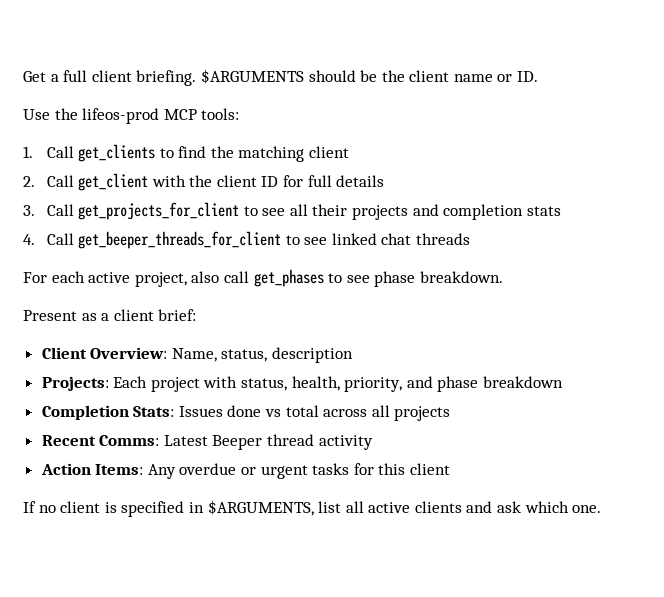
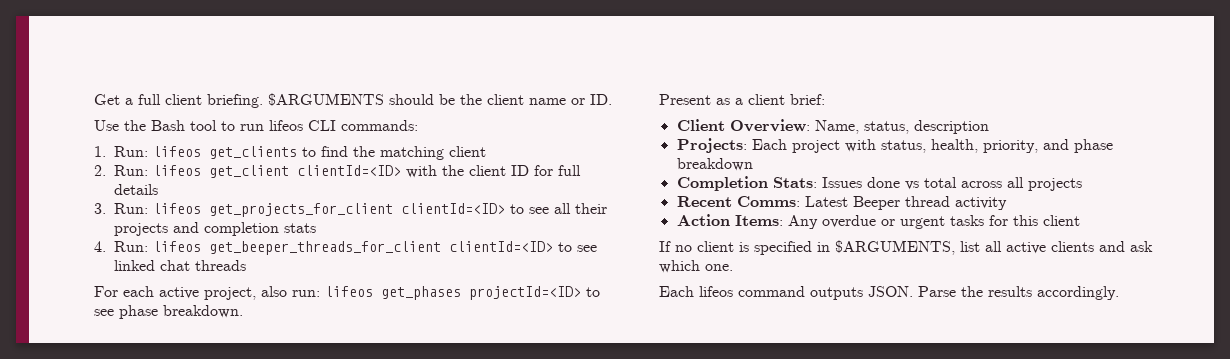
[82,108,240,124] lifeos-prod MCP tools: -> [151,120,418,131] Bash tool to run lifeos CLI commands:
[46,146,74,158] Call -> [114,146,201,157] Run: lifeos
[46,173,149,191] Call get_client -> [114,165,401,178] Run: lifeos get_client clientId=<ID>
[46,202,240,220] Call get_projects_for_client -> [114,203,505,217] Run: lifeos get_projects_for_client clientId=<ID>
[46,231,282,249] Call get_beeper_threads_for_client -> [114,241,553,255] Run: lifeos get_beeper_threads_for_client clientId=<ID>
[223,269,324,287] call get_phases -> [292,286,581,300] run: lifeos get_phases projectId=<ID>
(602, 509) none -> [659,286,1119,300] // Each lifeos command outputs JSON. Parse the results accordingly.

